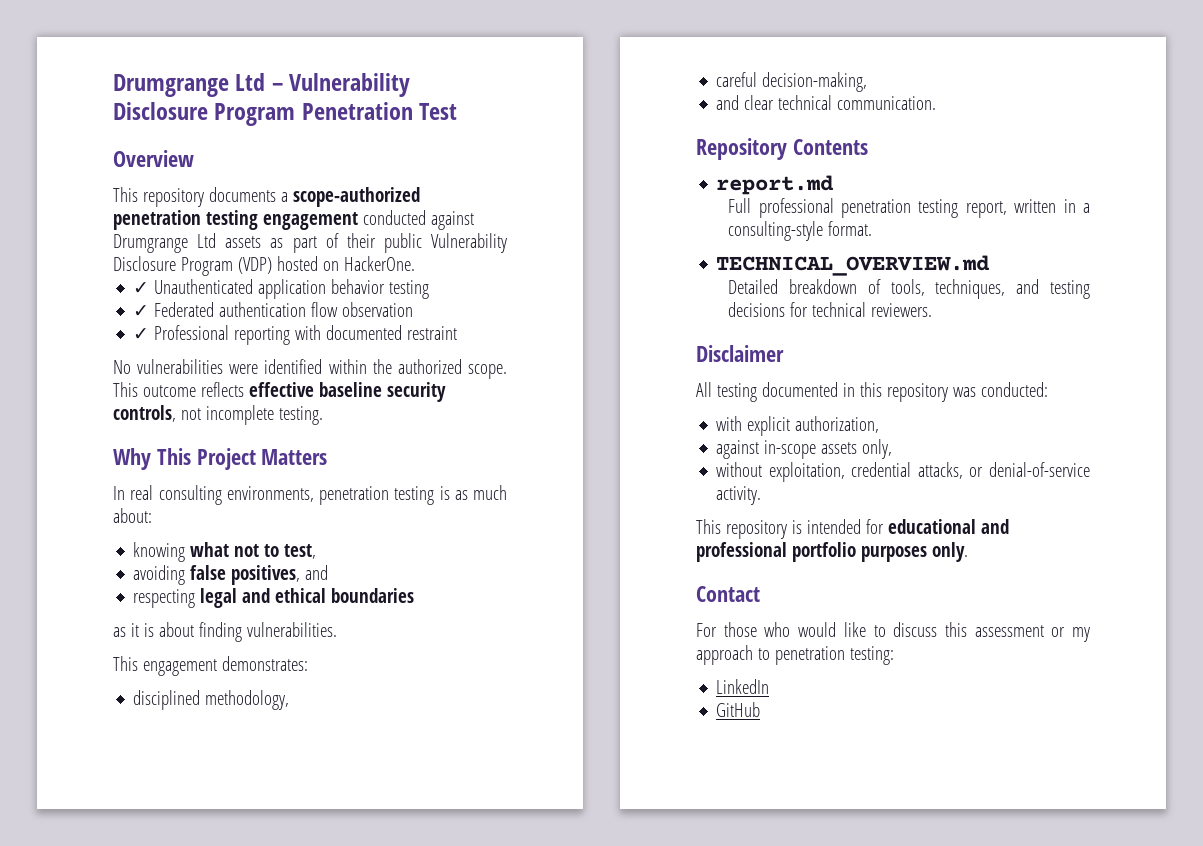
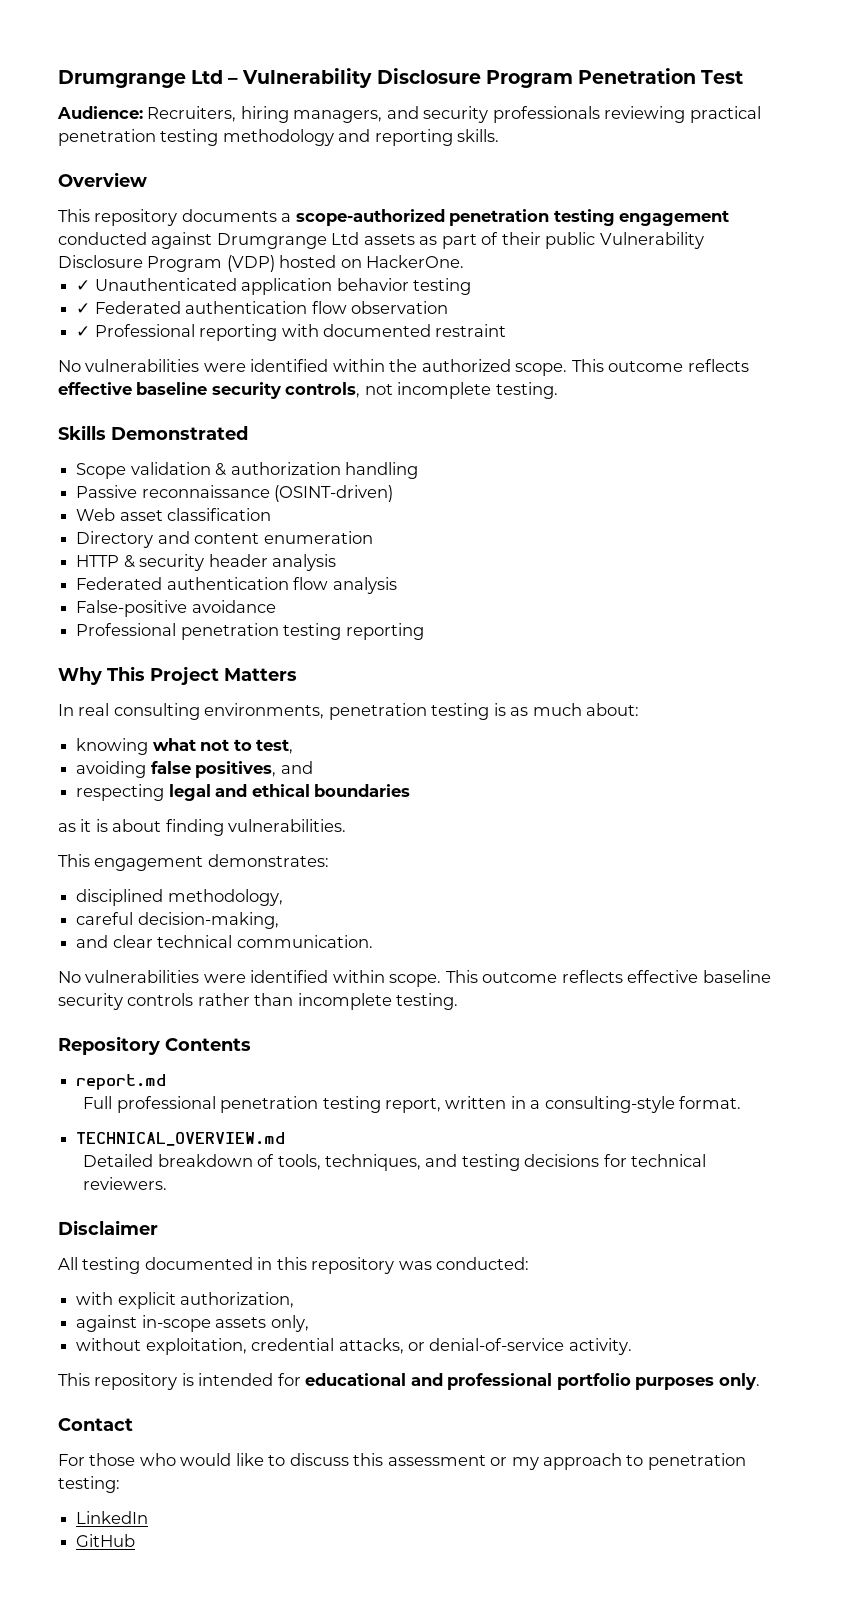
(458, 111) none -> [57,106,761,123] [58,129,500,146] // Audience: Recruiters, hiring managers, and security professionals reviewing practical penetration testing methodology and reporting skills.
(323, 415) none -> [58,425,248,440] [76,462,418,479] [76,485,394,502] [76,508,272,521] [76,531,373,548] [76,554,336,571] [76,577,397,594] [76,600,276,617] [76,623,424,640] // Skills Demonstrated // Scope validation & authorization handling // Passive reconnaissance (OSINT-driven) // Web asset classification // Directory and content enumeration // HTTP & security header analysis // Federated authentication flow analysis // False-positive avoidance // Professional penetration testing reporting
(937, 103) none -> [58,970,771,987] [58,993,459,1010] // No vulnerabilities were identified within scope. This outcome reflects effective baseline security controls rather than incomplete testing.

